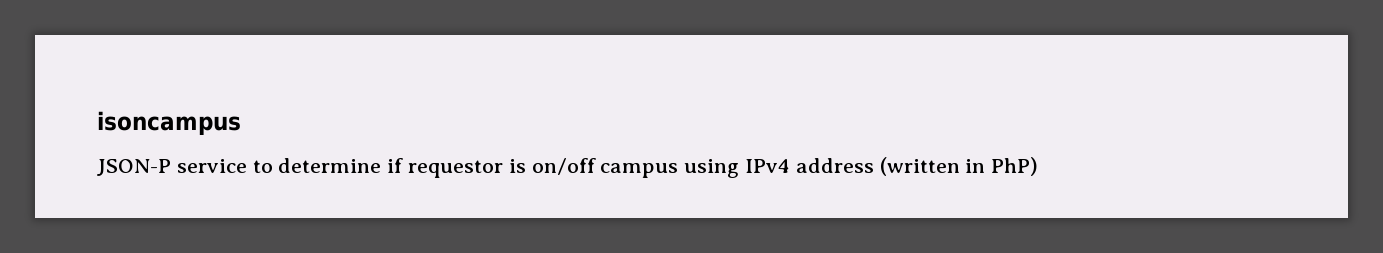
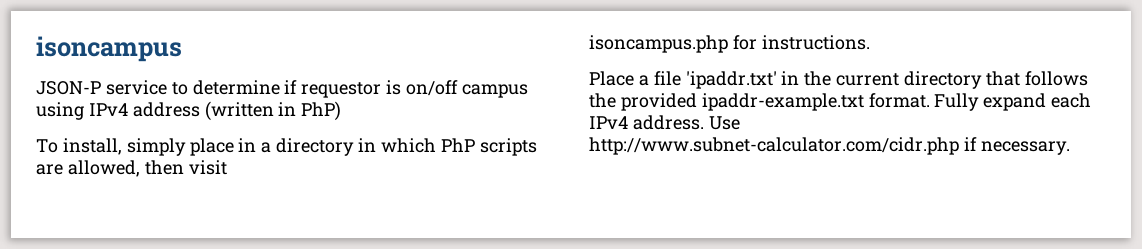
(1039, 166) none -> [36,138,537,156] [36,160,227,177] [589,35,870,53] [589,71,1088,89] [589,93,1092,111] [589,115,740,130] [589,137,1070,155] // To install, simply place in a directory in which PhP scripts are allowed, then visit // isoncampus.php for instructions. // Place a file 'ipaddr.txt' in the current directory that follows the provided ipaddr-example.txt format. Fully expand each IPv4 address. Use http://www.subnet-calculator.com/cidr.php if necessary.

